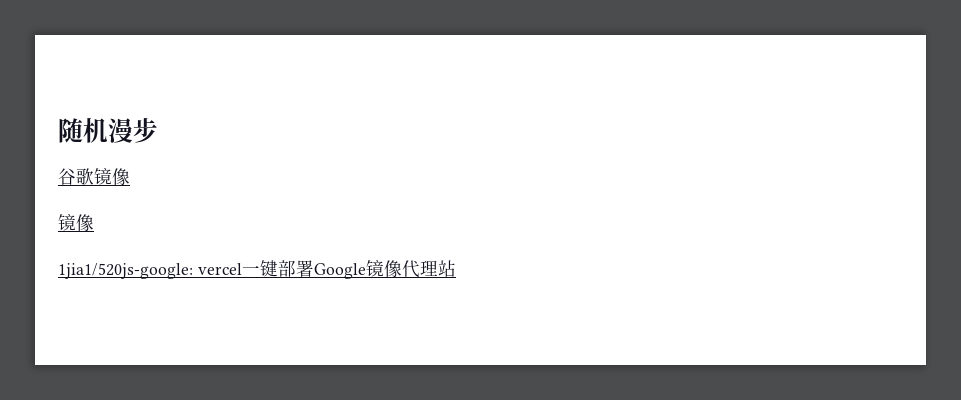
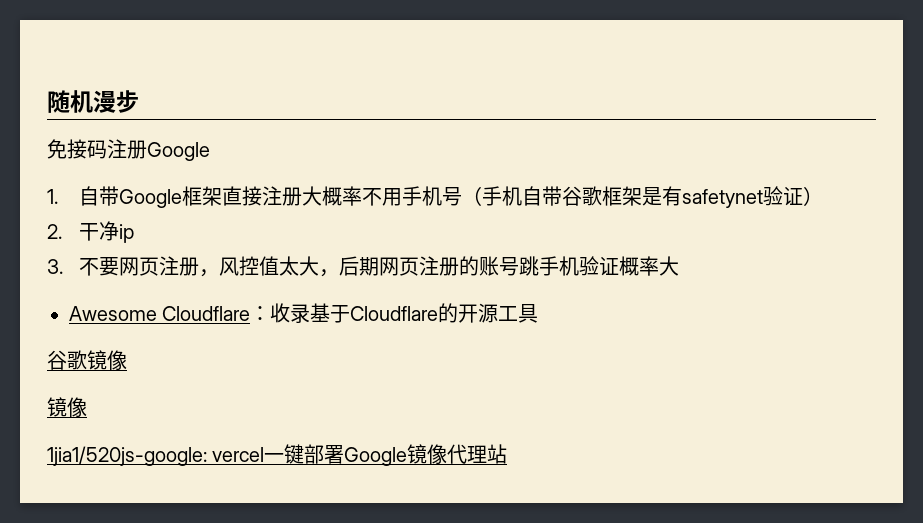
(158, 130) none -> [47,139,210,161] [47,186,824,208] [47,221,135,243] [47,256,680,277] [69,303,539,323] // 免接码注册Google // 1.自带Google框架直接注册大概率不用手机号（手机自带谷歌框架是有safetynet验证） // 2.干净ip // 3.不要网页注册，风控值太大，后期网页注册的账号跳手机验证概率大 // Awesome Cloudflare：收录基于Cloudflare的开源工具

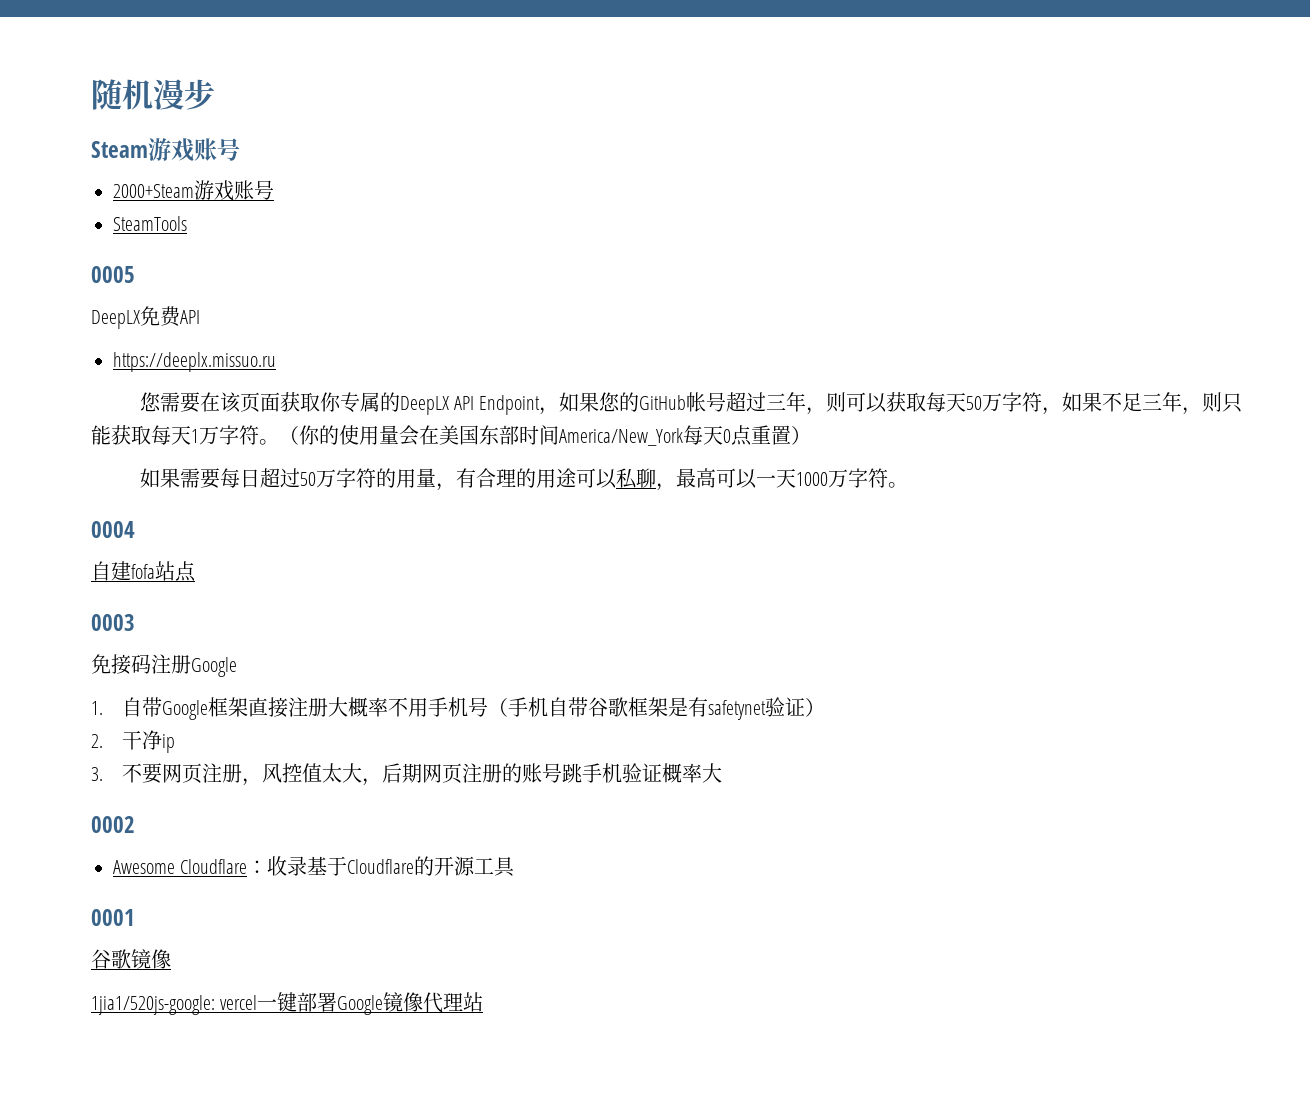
(139, 101) none -> [91,138,240,162] [113,180,274,201] [113,216,187,231] [91,266,135,283] [91,306,200,329] [113,352,276,372] [139,392,1243,415] [91,425,811,446] [139,468,908,491] [91,521,135,538] [91,561,196,582] [91,614,135,631] // Steam游戏账号 // 2000+Steam游戏账号 // SteamTools // 0005 // DeepLX免费API // https://deeplx.missuo.ru // 您需要在该页面获取你专属的DeepLX API Endpoint，如果您的GitHub帐号超过三年，则可以获取每天50万字符，如果不足三年，则只能获取每天1万字符。（你的使用量会在美国东部时间America/New_York每天0点重置） // 如果需要每日超过50万字符的用量，有合理的用途可以私聊，最高可以一天1000万字符。 // 0004 // 自建fofa站点 // 0003
(680, 266) none -> [91,816,135,833] // 0002
(539, 313) none -> [91,909,135,926] // 0001
[47,397,87,417] // 镜像 -> (171, 959) none

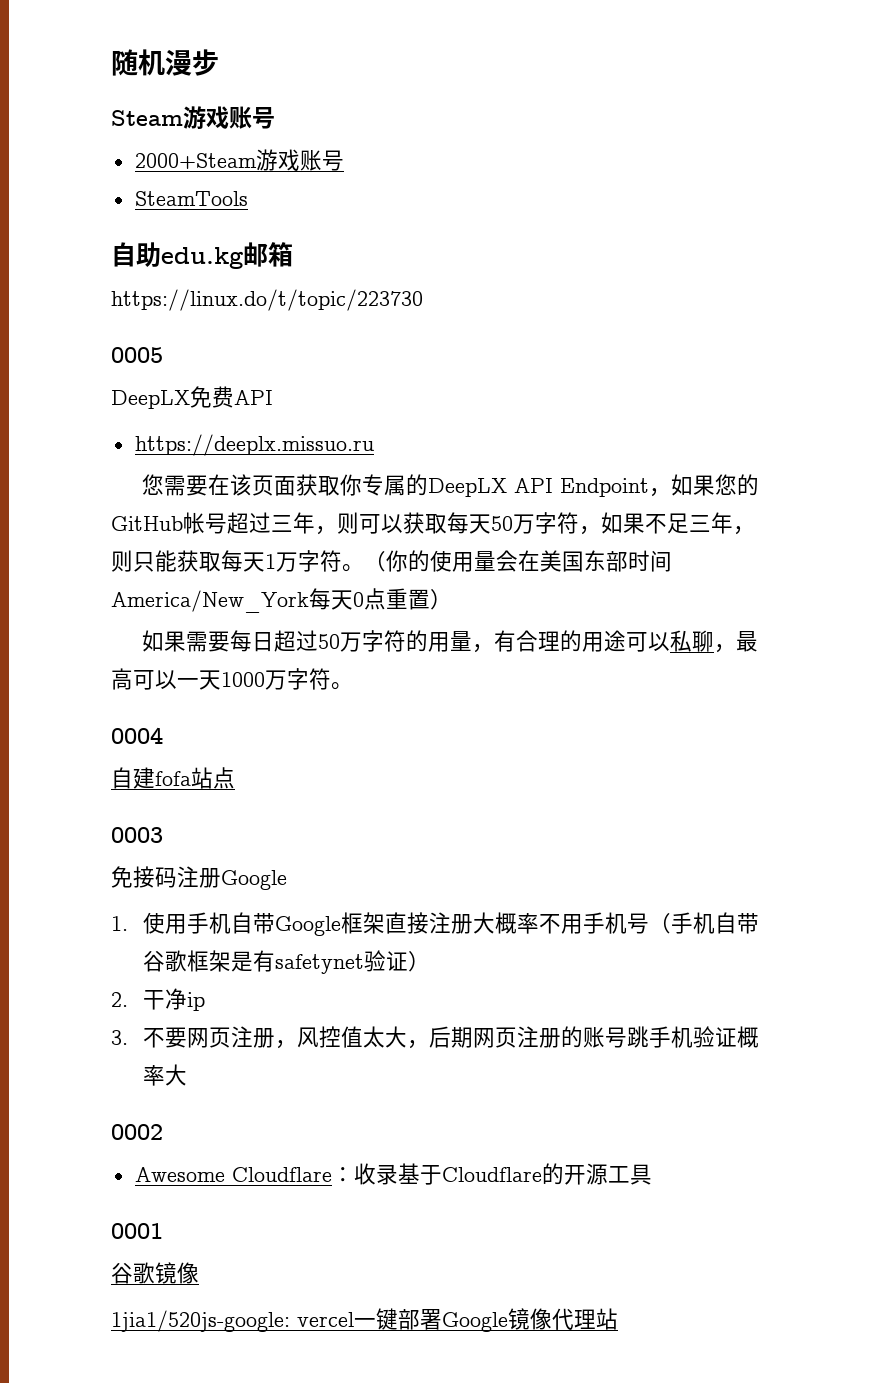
(187, 223) none -> [111,242,293,269] [111,289,423,311] // 自助edu.kg邮箱 // https://linux.do/t/topic/223730
(103, 708) none -> [142,912,231,934] 使用手机

